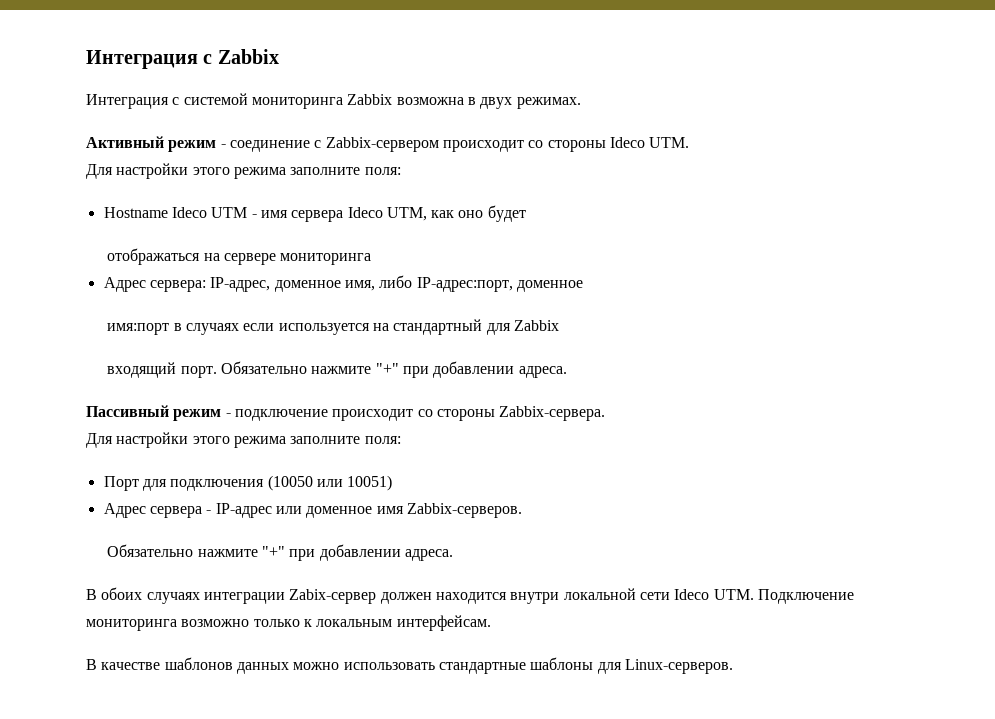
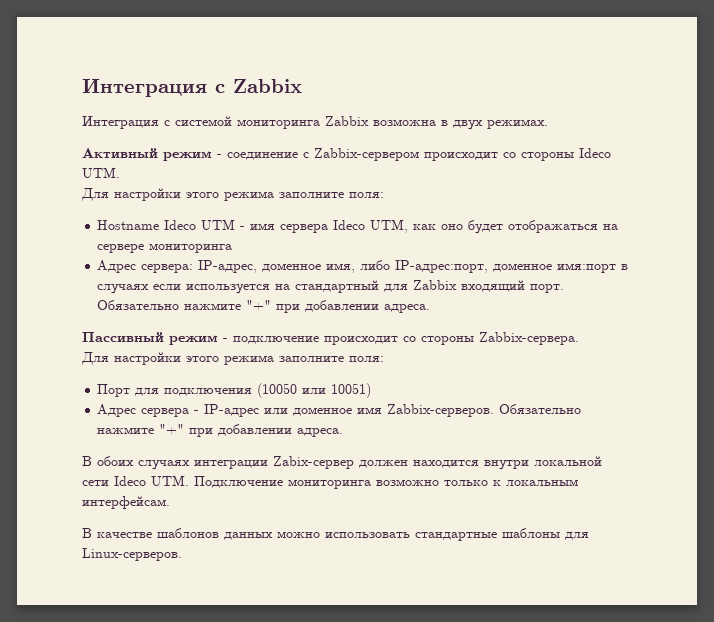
(526, 213) // -> (504, 227) none
(583, 286) // -> (553, 267) none
(560, 325) // -> (458, 285) none
(522, 510) // -> (495, 410) none

